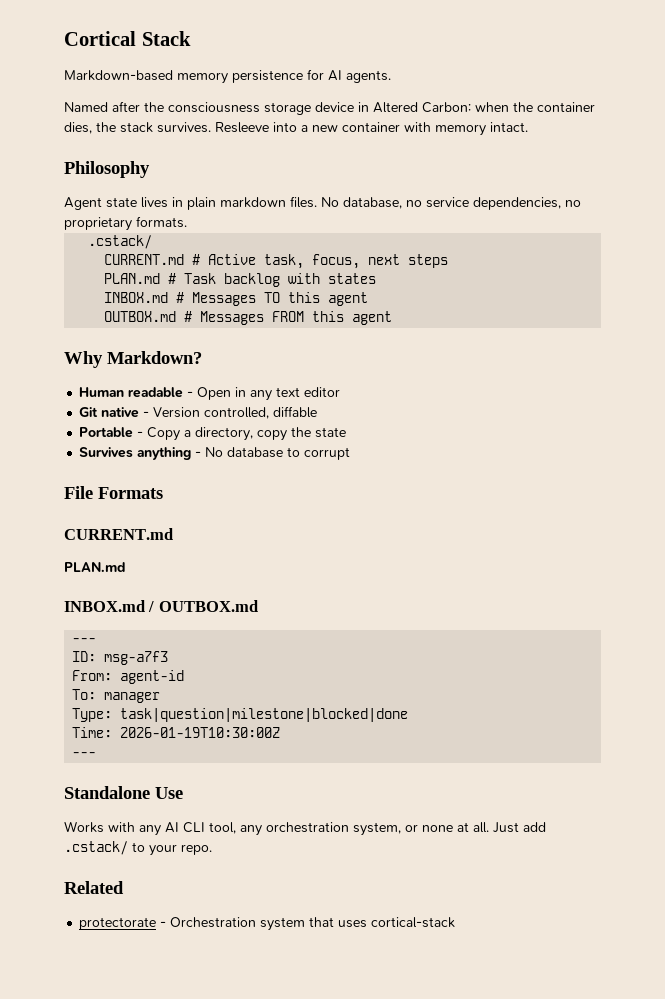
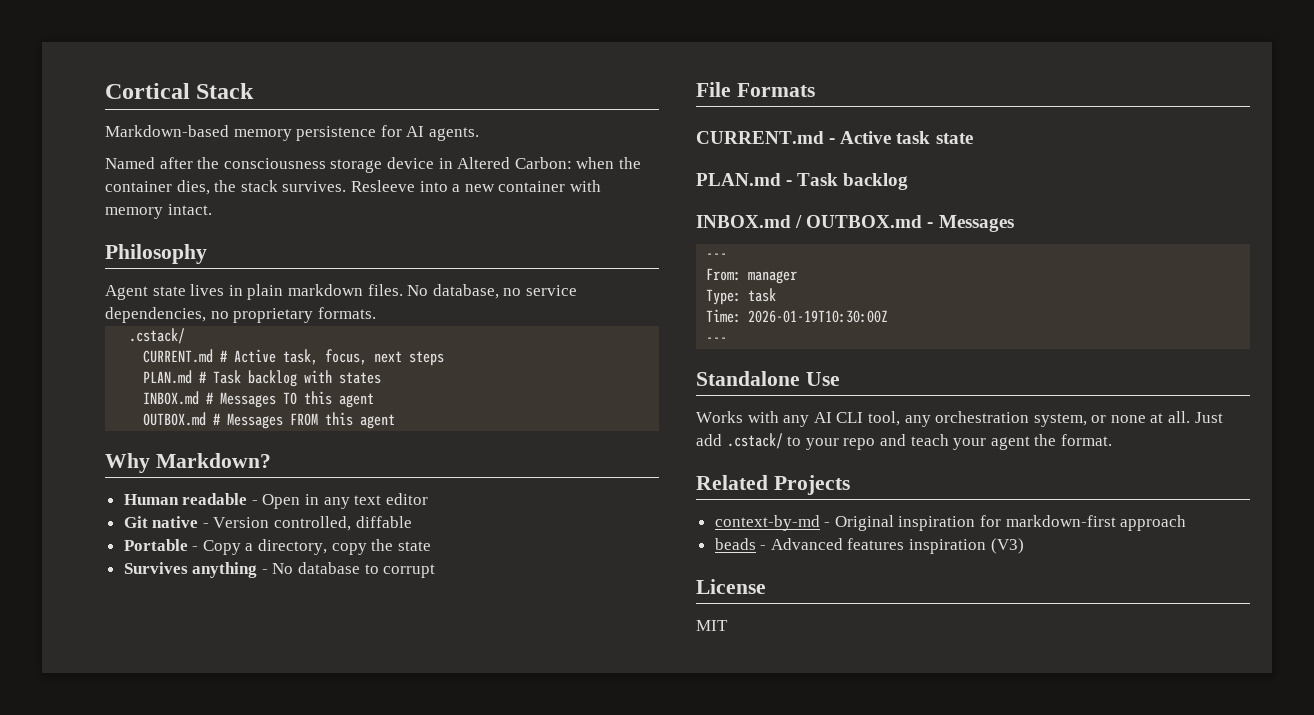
[64,562,125,572] // PLAN.md -> [829,131,973,144] [696,173,909,190] - Active task state // PLAN.md - Task backlog
[72,638,97,643] [72,651,169,665] // --- // ID: msg-a7f3 -> [927,215,1014,232] [706,253,728,259] - Messages // ---
[120,670,185,684] [72,689,97,700] agent-id // To: -> (742, 274) none
[120,708,409,722] task|question|milestone|blocked|done -> [748,288,777,302] task
[181,844,212,855] [64,881,124,894] [79,917,456,931] repo. // Related // protectorate - Orchestration system that uses cortical-stack -> [843,434,1112,450] [696,475,850,495] [714,515,1187,531] [714,538,1024,554] [696,579,766,594] [696,620,728,631] repo and teach your agent the format. // Related Projects // context-by-md - Original inspiration for markdown-first approach // beads - Advanced features inspiration (V3) // License // MIT

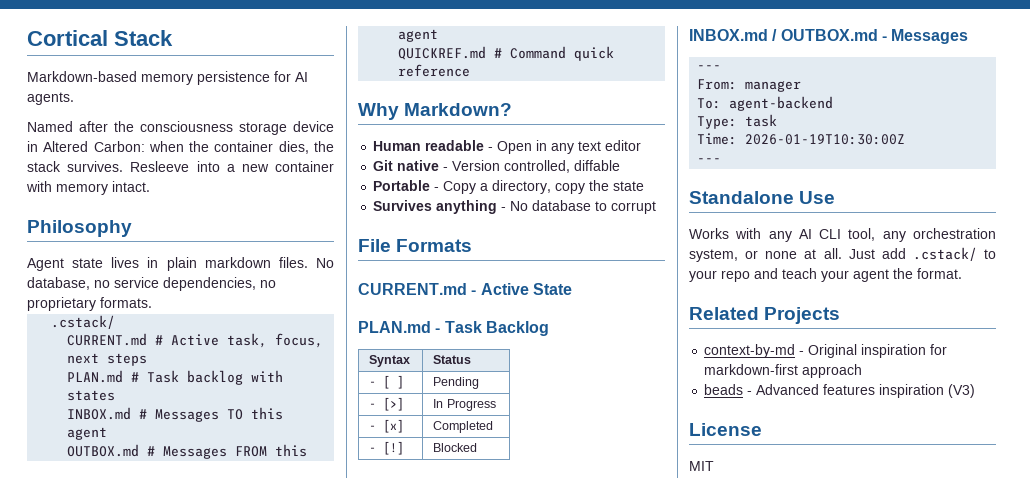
(396, 421) none -> [398,46,615,61] [398,64,471,77] // QUICKREF.md # Command quick reference
[896,131,973,144] task state -> [532,283,572,295] State
[843,173,909,190] backlog -> [485,321,549,336] [369,355,411,367] [433,355,472,364] [369,375,405,389] [433,377,480,389] [369,397,405,411] [433,399,496,411] [369,419,405,433] [433,421,494,433] [369,441,405,455] [433,443,478,452] Backlog // Syntax | Status // - [ ] | Pending // - [>] | In Progress // - [x] | Completed // - [!] | Blocked
(798, 277) none -> [697,96,834,111] // To: agent-backend

